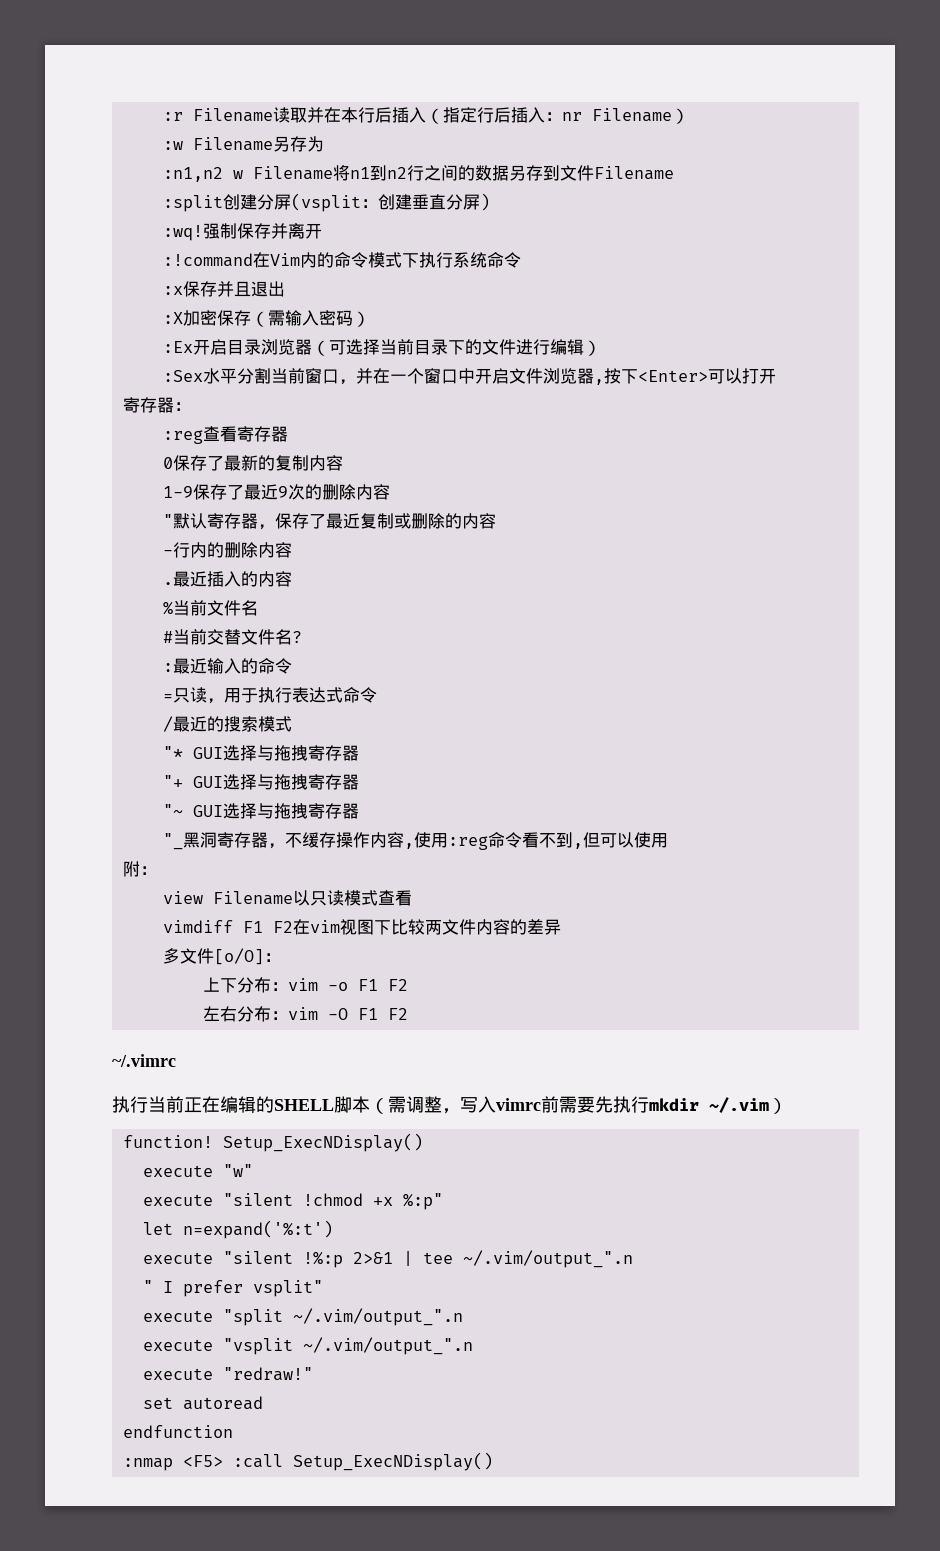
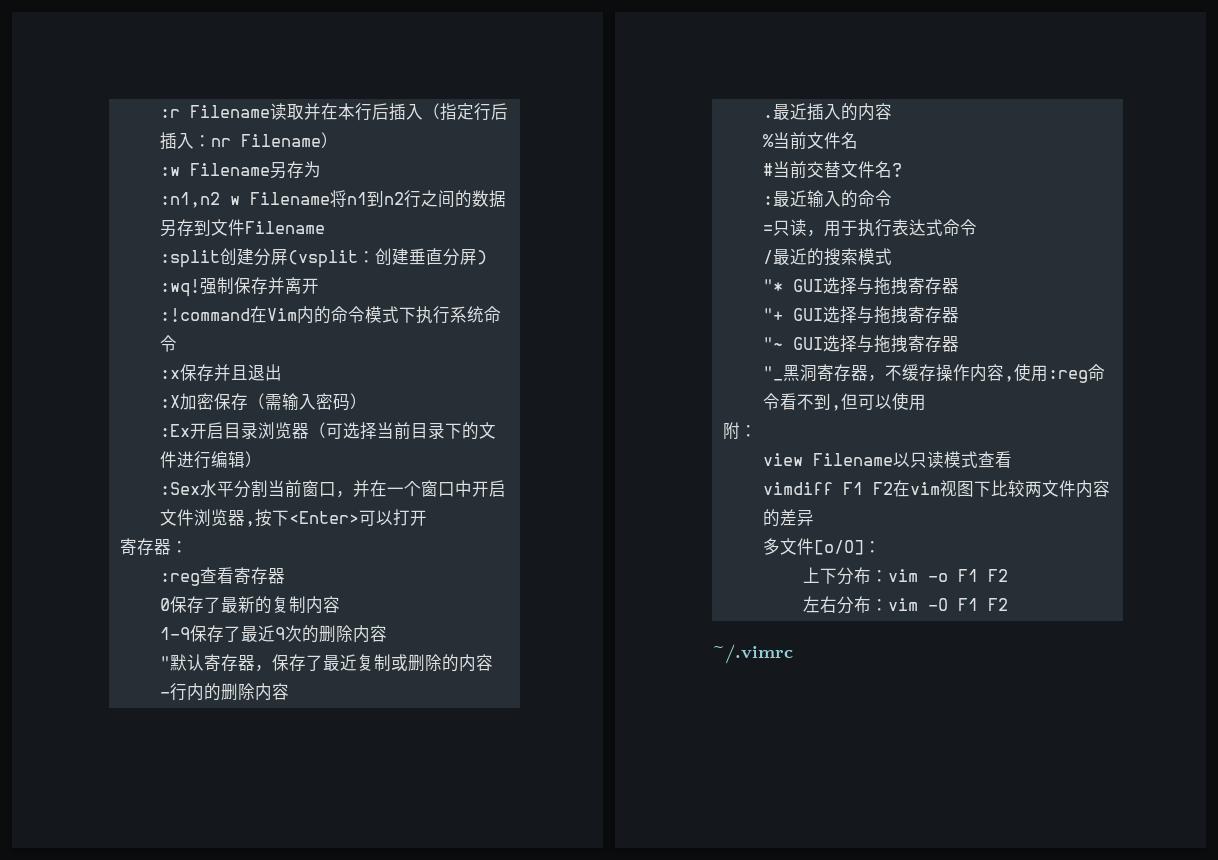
[112,1096,787,1114] [122,1133,423,1152] [142,1164,253,1177] [142,1193,443,1210] [142,1220,333,1239] [142,1250,633,1268] [142,1280,323,1297] [142,1308,463,1326] [142,1337,473,1355] [142,1367,313,1381] [142,1396,263,1410] [122,1425,233,1438] [122,1452,493,1471] // 执行当前正在编辑的SHELL脚本（需调整，写入vimrc前需要先执行mkdir ~/.vim） // function! Setup_ExecNDisplay() // execute "w" // execute "silent !chmod +x %:p" // let n=expand('%:t') // execute "silent !%:p 2>&1 | tee ~/.vim/output_".n // " I prefer vsplit" // execute "split ~/.vim/output_".n // execute "vsplit ~/.vim/output_".n // execute "redraw!" // set autoread // endfunction // :nmap <F5> :call Setup_ExecNDisplay() -> (793, 654) none

